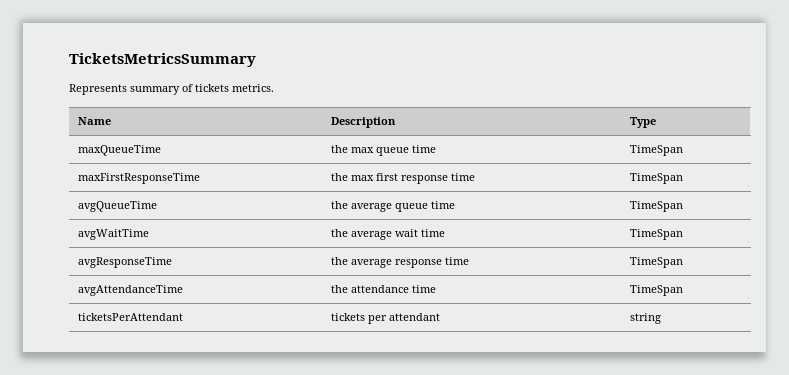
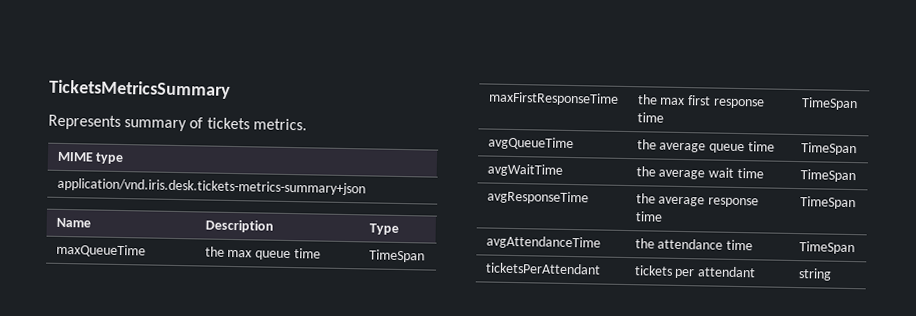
(274, 88) none -> [56,151,125,165] [56,177,366,196] // MIME type // application/vnd.iris.desk.tickets-metrics-summary+json

